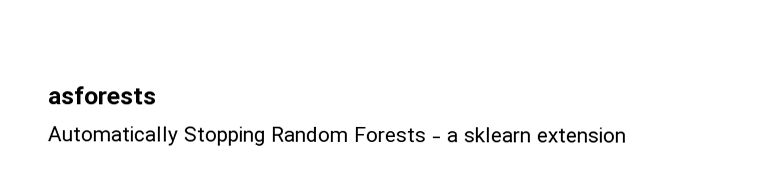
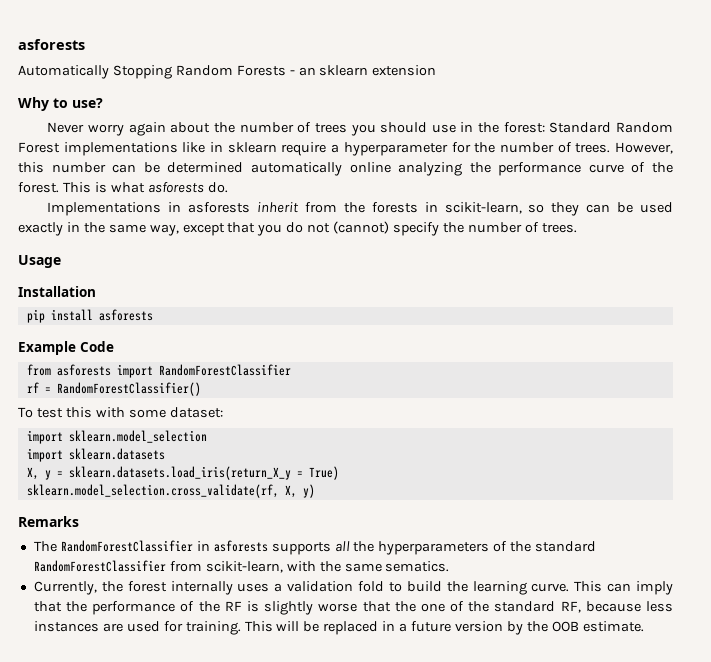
[446,131,458,143] a -> [298,67,316,76] an
(626, 135) none -> [18,97,103,111] [47,122,673,136] [18,142,673,156] [18,162,674,176] [18,182,228,193] [47,202,674,216] [18,221,577,236] [18,255,61,268] [18,286,96,297] [26,309,153,323] [18,341,114,355] [26,364,291,378] [26,382,201,396] [18,407,223,418] [26,430,207,444] [26,448,165,462] [26,466,339,480] [26,484,315,498] [18,516,79,527] [33,540,597,555] [33,560,450,573] [33,581,673,595] [33,601,673,615] [33,621,644,635] // Why to use? // Never worry again about the number of trees you should use in the forest: Standard Random Forest implementations like in sklearn require a hyperparameter for the number of trees. However, this number can be determined automatically online analyzing the performance curve of the forest. This is what asforests do. // Implementations in asforests inherit from the forests in scikit-learn, so they can be used exactly in the same way, except that you do not (cannot) specify the number of trees. // Usage // Installation // pip install asforests // Example Code // from asforests import RandomForestClassifier // rf = RandomForestClassifier() // To test this with some dataset: // import sklearn.model_selection // import sklearn.datasets // X, y = sklearn.datasets.load_iris(return_X_y = True) // sklearn.model_selection.cross_validate(rf, X, y) // Remarks // The RandomForestClassifier in asforests supports all the hyperparameters of the standard RandomForestClassifier from scikit-learn, with the same sematics. // Currently, the forest internally uses a validation fold to build the learning curve. This can imply that the performance of the RF is slightly worse that the one of the standard RF, because less instances are used for training. This will be replaced in a future version by the OOB estimate.

